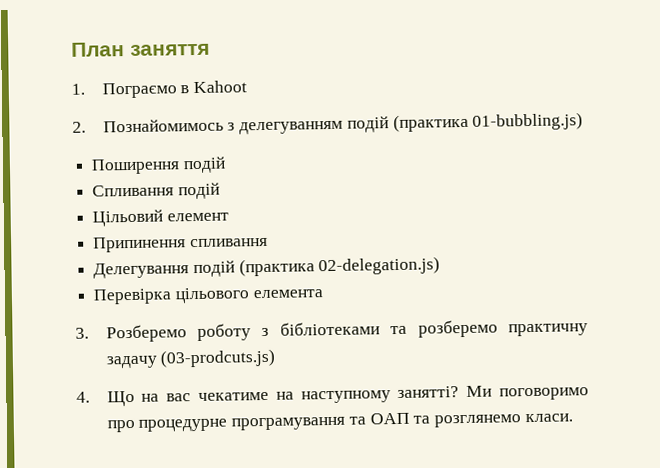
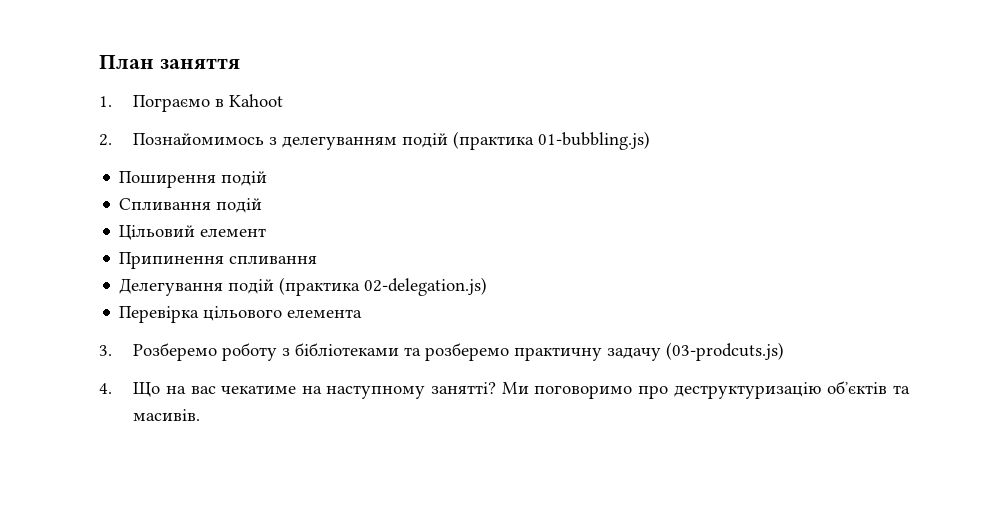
[138,412,573,432] процедурне програмування та ОАП та розглянемо класи. -> [673,381,911,399] [133,409,201,421] деструктуризацію обʼєктів та масивів.

